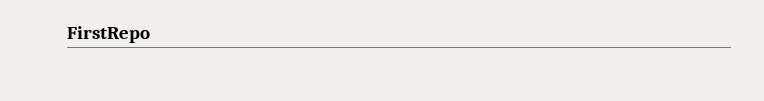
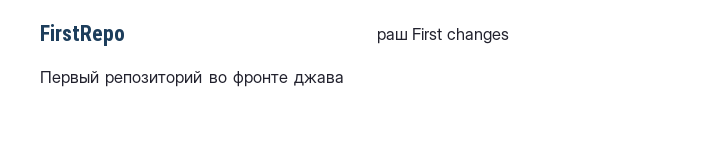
(150, 34) none -> [40,71,344,87] [377,28,509,44] // Первый репозиторий во фронте джава раш First changes

